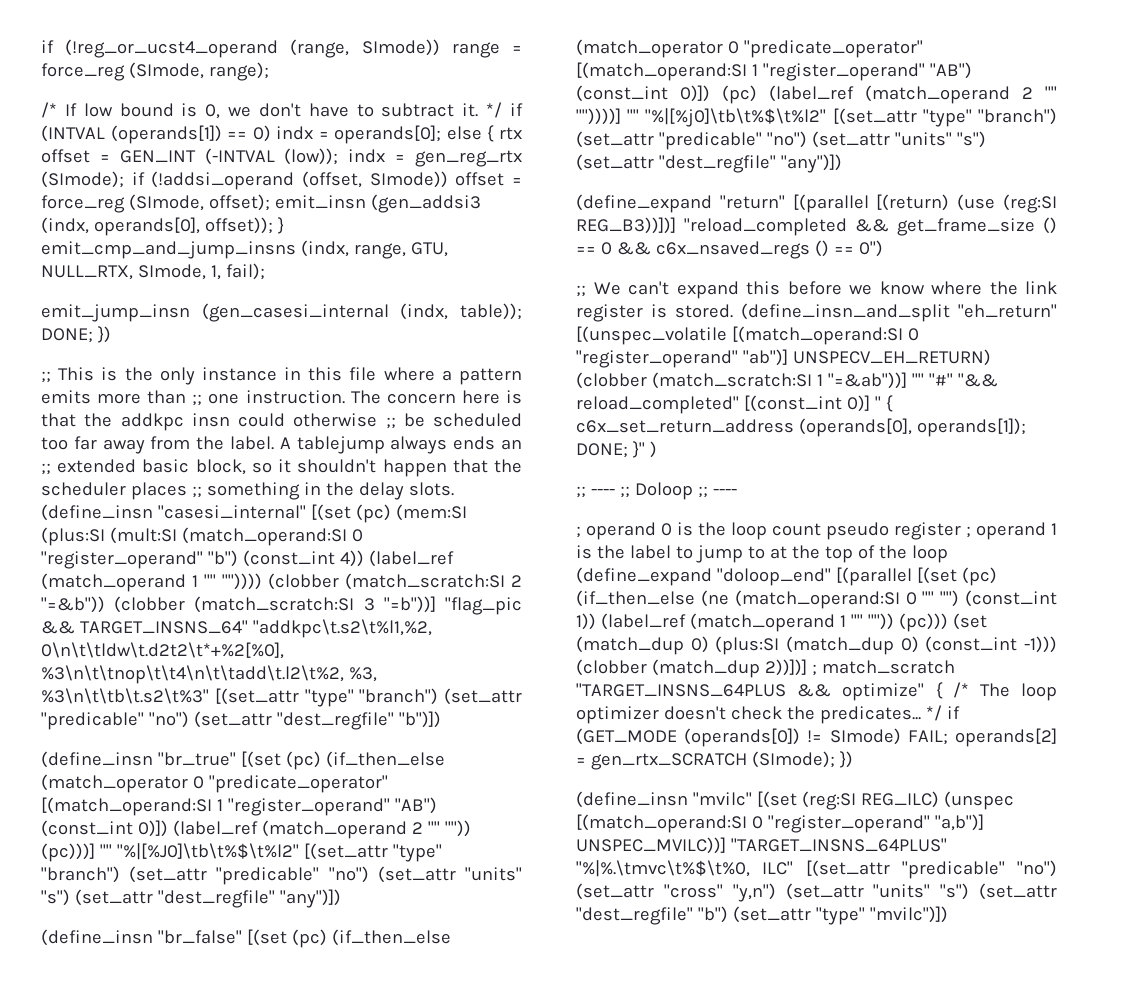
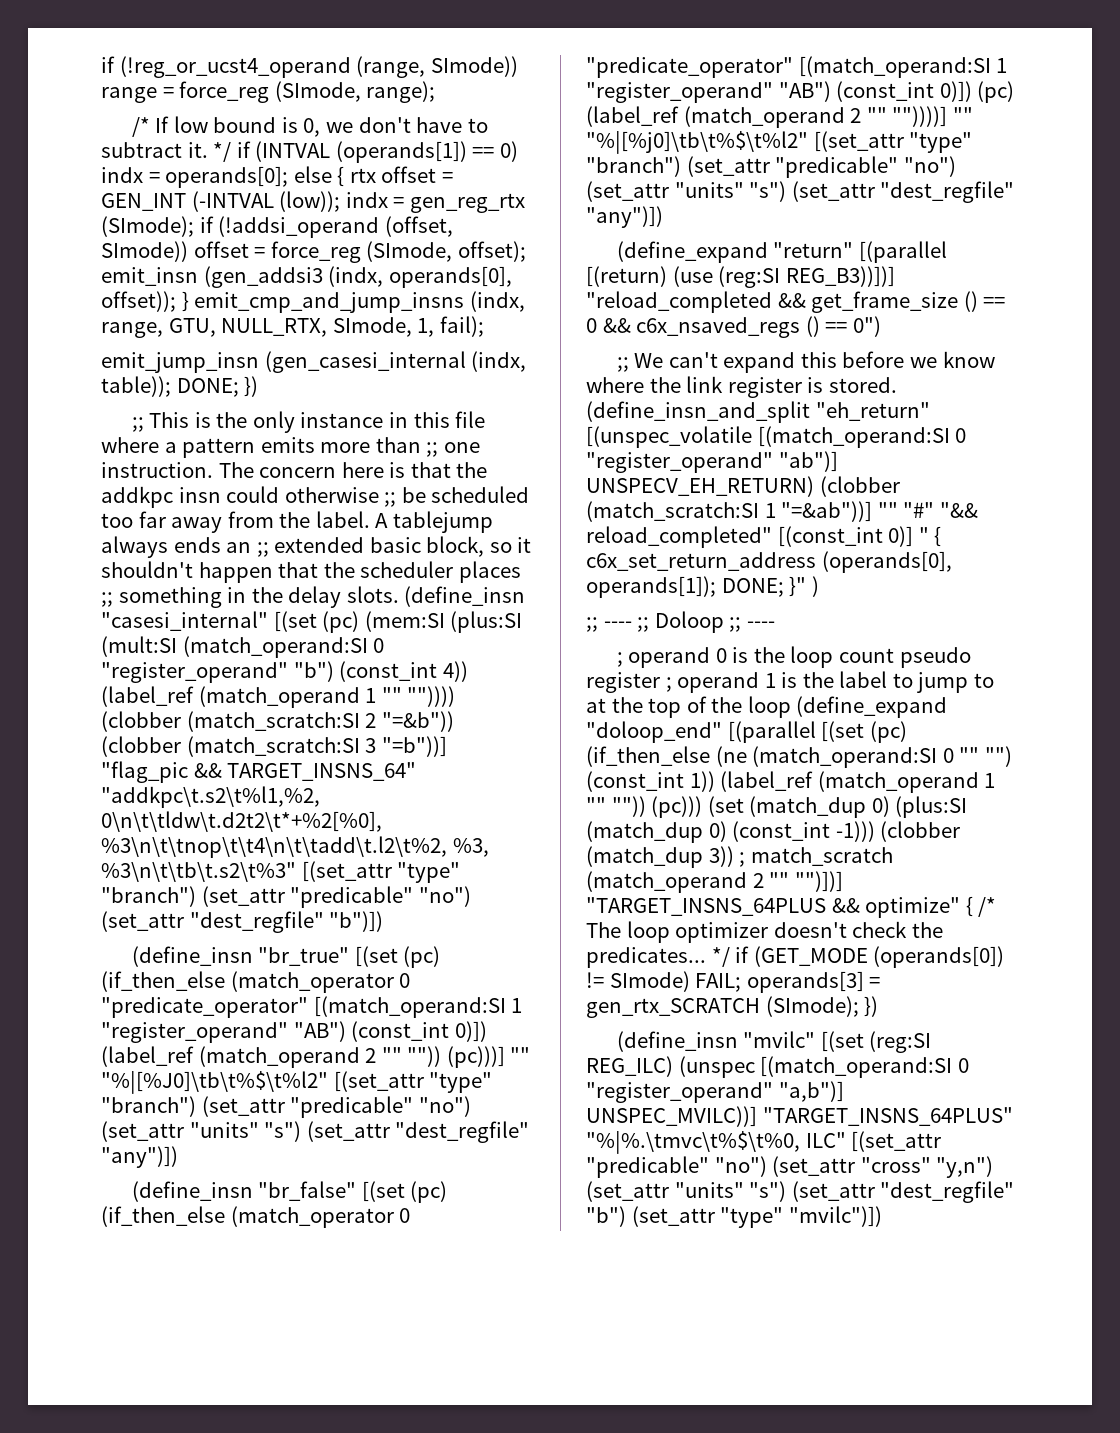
[764,659,807,676] 2))])] -> [708,846,734,867] 3))
(955, 667) none -> [586,871,843,893] (match_operand 2 "" "")])]
[955,728,1057,747] operands[2] -> [746,971,864,993] operands[3]

